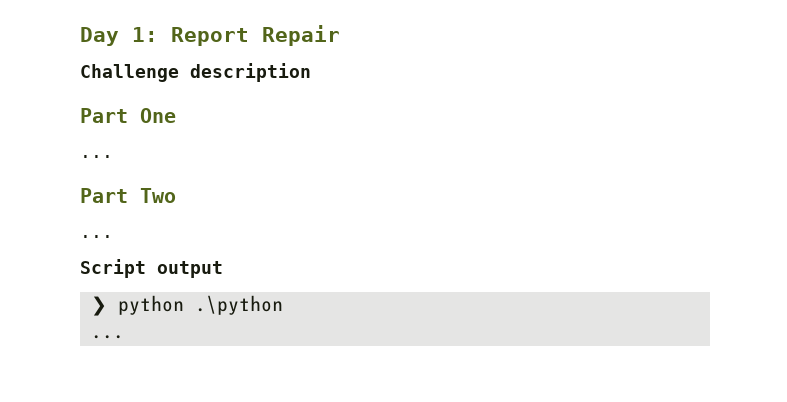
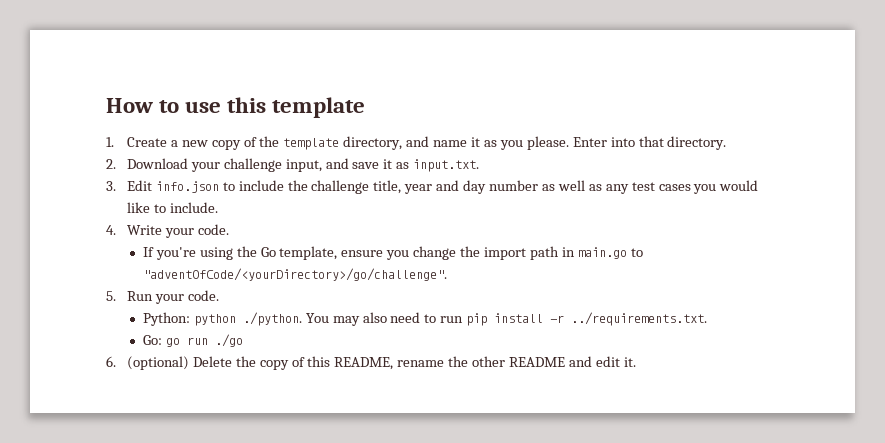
[80,25,340,46] [80,63,311,82] [80,108,176,123] [80,155,113,158] [80,188,176,203] [80,235,113,238] [80,259,223,278] [90,295,283,316] [90,335,124,339] Day 1: Report Repair // Challenge description // Part One // ... // Part Two // ... // Script output // ❯ python .\python // ... -> [106,97,366,118] [106,136,727,150] [106,158,480,172] [106,180,759,194] [126,202,218,213] [106,224,229,238] [142,246,643,260] [142,268,447,281] [106,290,219,304] [142,312,708,326] [142,334,243,347] [106,356,636,370] How to use this template // 1. Create a new copy of the template directory, and name it as you please. Enter into that directory. // 2. Download your challenge input, and save it as input.txt. // 3. Edit info.json to include the challenge title, year and day number as well as any test cases you would like to include. // 4. Write your code. // If you're using the Go template, ensure you change the import path in main.go to "adventOfCode/<yourDirectory>/go/challenge". // 5. Run your code. // Python: python ./python. You may also need to run pip install -r ../requirements.txt. // Go: go run ./go // 6. (optional) Delete the copy of this README, rename the other README and edit it.

